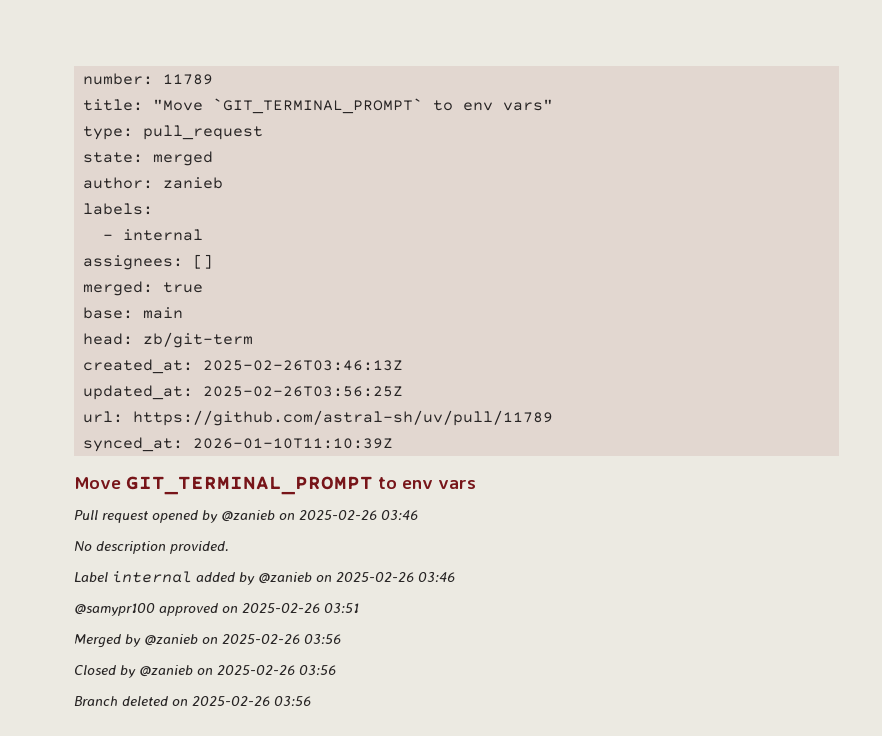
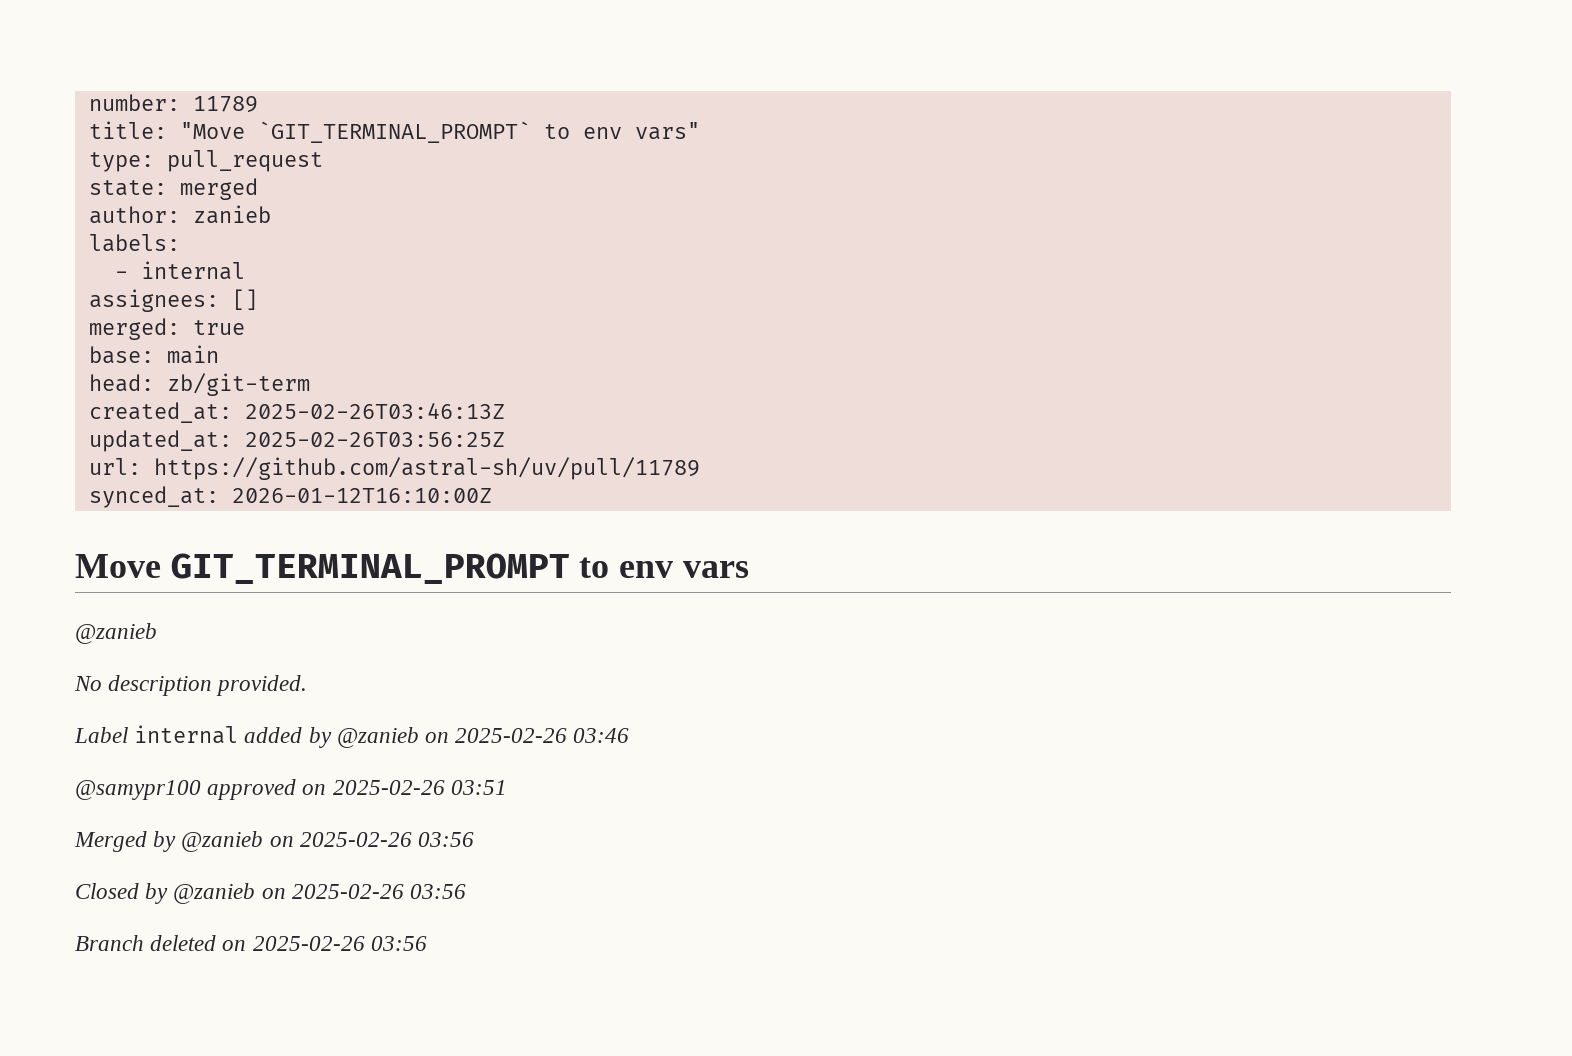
[192,438,393,449] 2026-01-10T11:10:39Z -> [231,488,492,503] 2026-01-12T16:10:00Z
[74,510,418,523] Pull request opened by @zanieb on 2025-02-26 03:46 -> [75,623,157,644] @zanieb

